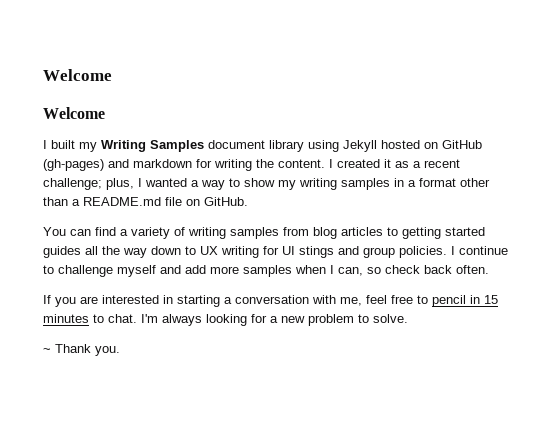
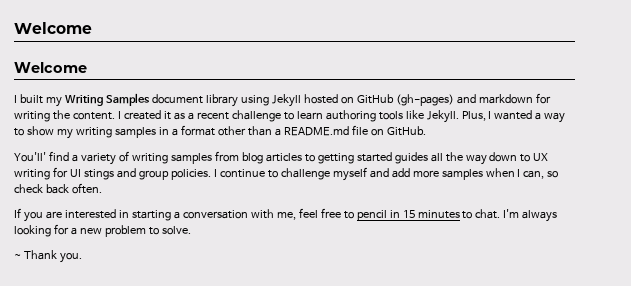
[43,178,134,190] challenge; plus, -> [231,110,486,123] challenge to learn authoring tools like Jekyll. Plus,
[43,227,91,236] You can -> [14,152,46,162] You'll'

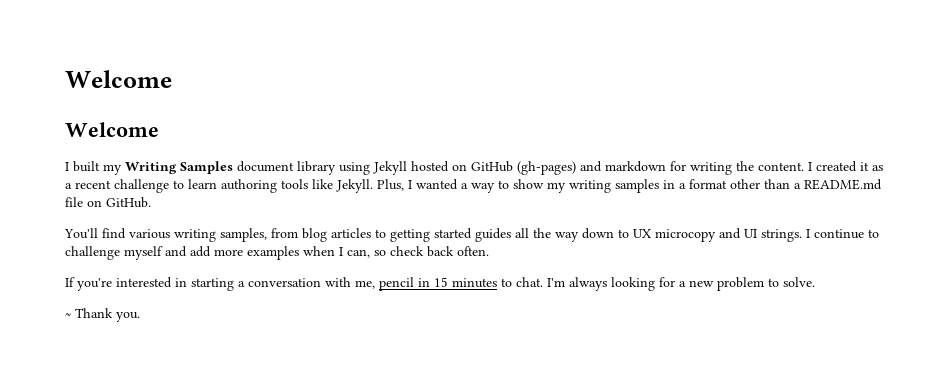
[14,151,212,165] You'll' find a variety of writing samples -> [64,228,267,242] You'll find various writing samples,
[14,167,211,180] writing for UI stings and group policies. -> [655,228,802,242] microcopy and UI strings.
[441,169,483,180] samples -> [247,246,299,260] examples
[23,211,62,222] you are -> [77,278,112,291] you're
[298,208,354,219] feel free to -> (375, 284) none

